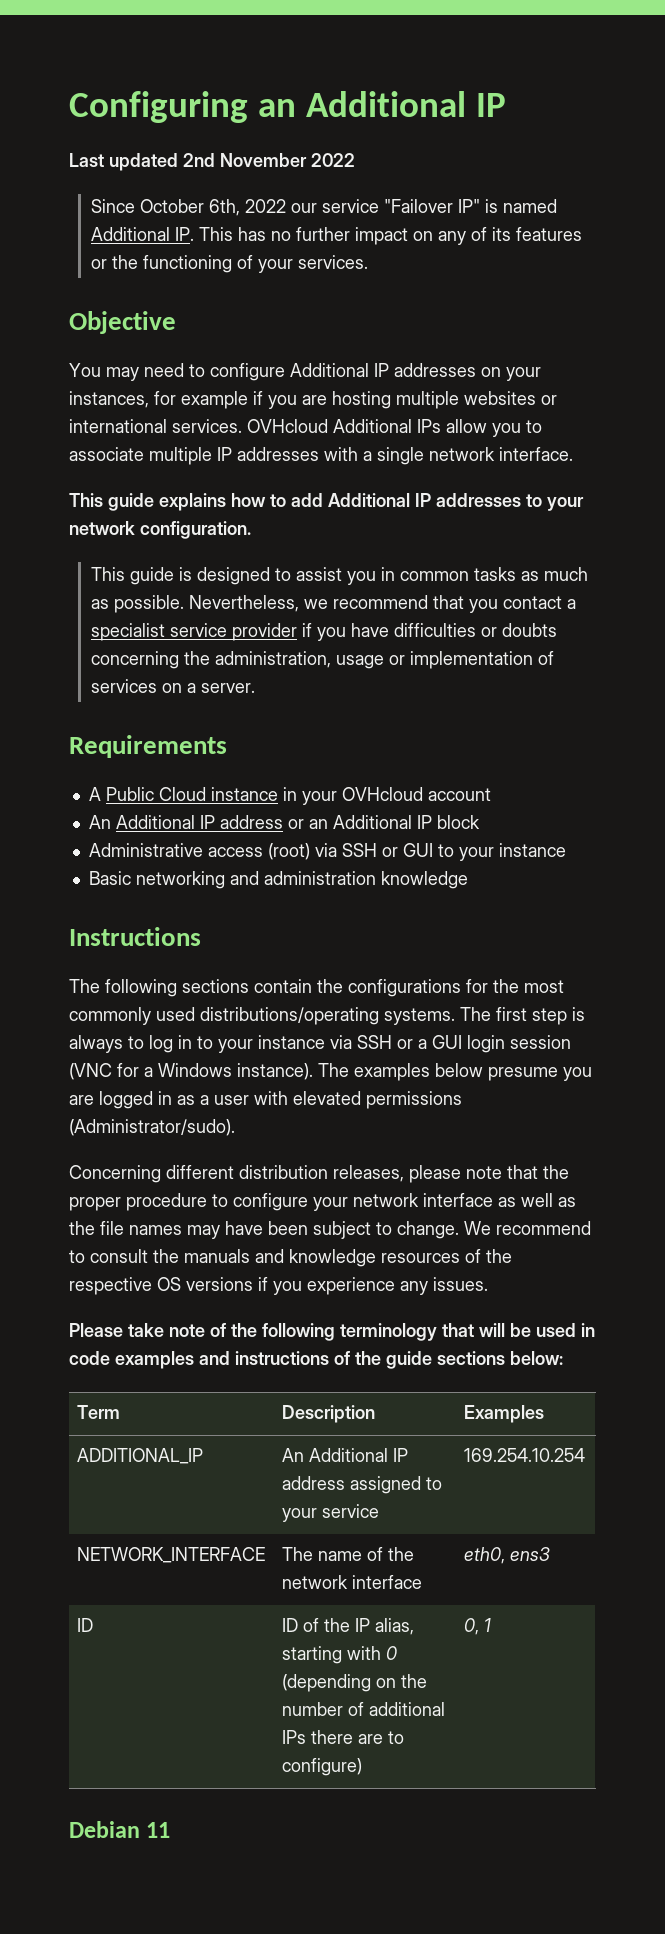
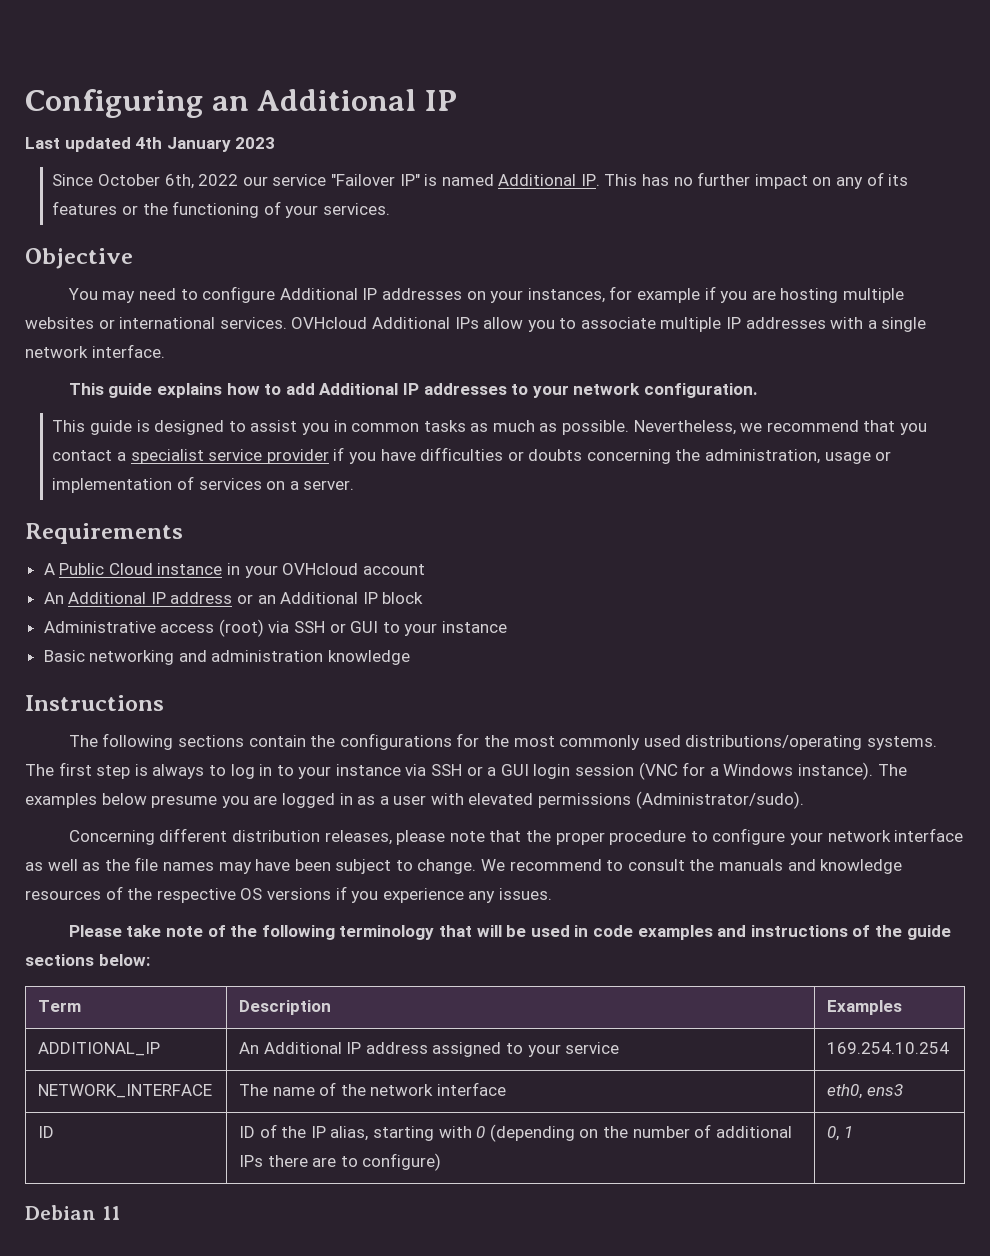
[183,153,355,167] 2nd November 2022 -> [135,137,276,152] 4th January 2023

